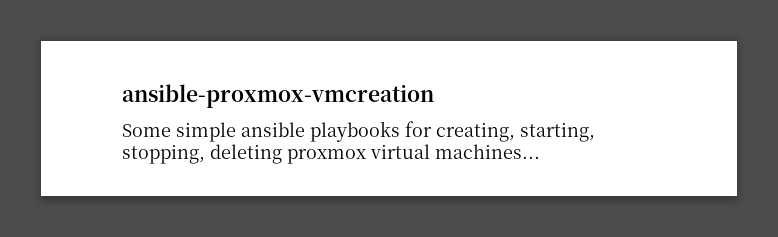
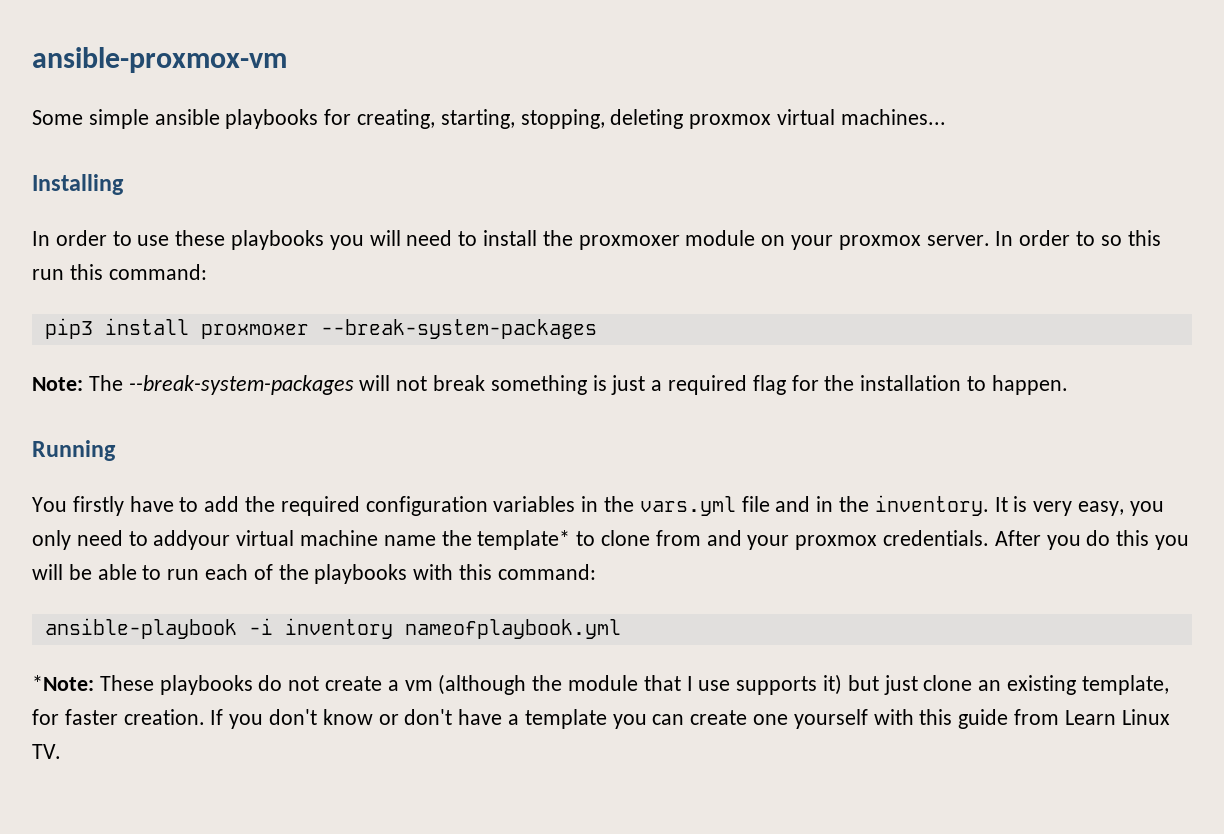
[122,84,434,108] ansible-proxmox-vmcreation -> [32,47,287,73] ansible-proxmox-vm
(540, 151) none -> [32,174,124,195] [32,230,1161,250] [32,264,207,280] [44,318,597,339] [32,375,1068,395] [32,440,116,461] [32,495,1164,516] [32,530,1190,550] [32,564,596,584] [44,618,621,639] [32,674,1169,695] [32,709,1170,729] [32,744,61,759] // Installing // In order to use these playbooks you will need to install the proxmoxer module on your proxmox server. In order to so this run this command: // pip3 install proxmoxer --break-system-packages // Note: The --break-system-packages will not break something is just a required flag for the installation to happen. // Running // You firstly have to add the required configuration variables in the vars.yml file and in the inventory. It is very easy, you only need to addyour virtual machine name the template* to clone from and your proxmox credentials. After you do this you will be able to run each of the playbooks with this command: // ansible-playbook -i inventory nameofplaybook.yml // *Note: These playbooks do not create a vm (although the module that I use supports it) but just clone an existing template, for faster creation. If you don't know or don't have a template you can create one yourself with this guide from Learn Linux TV.

